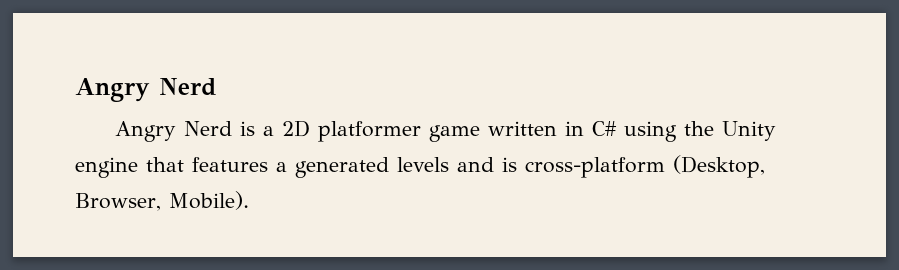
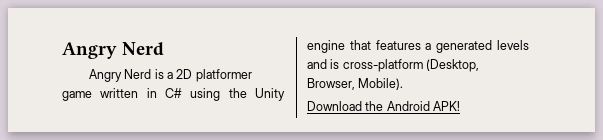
(249, 200) none -> [307,101,461,111] // Download the Android APK!

